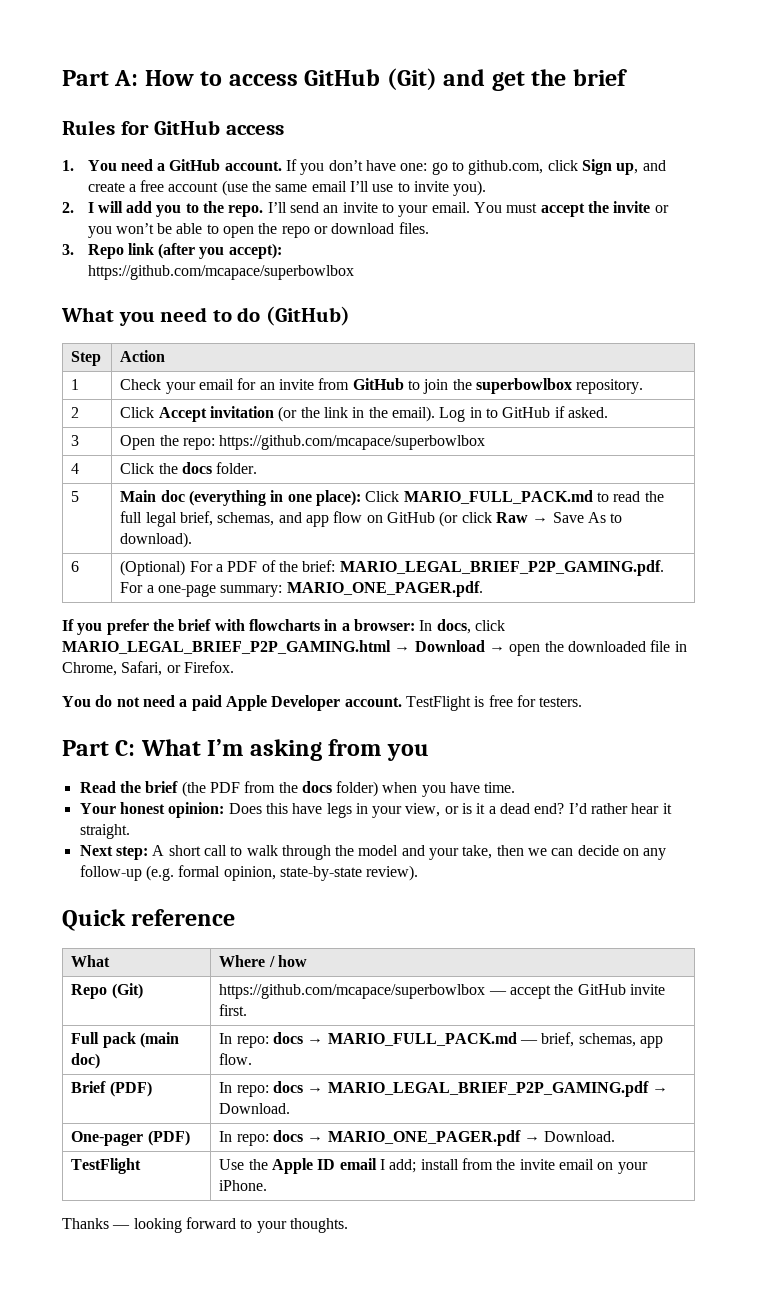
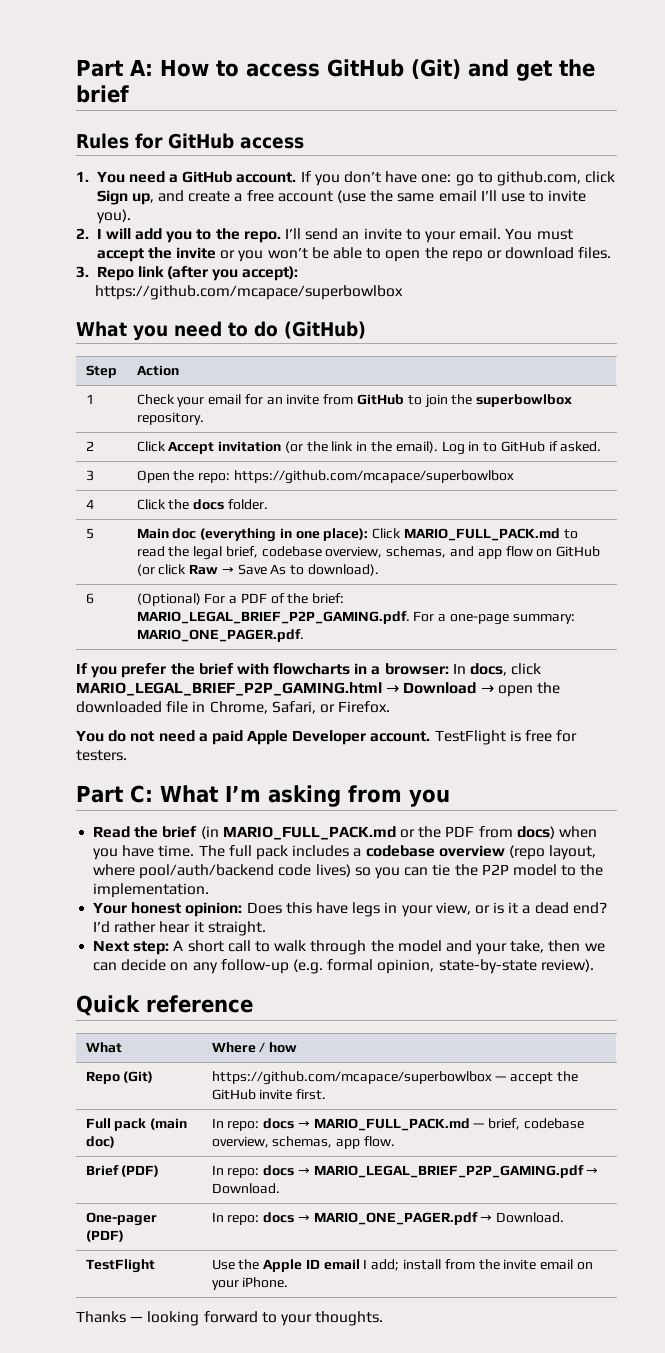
[120,511,143,523] full -> (190, 551) none
(214, 518) none -> [261,546,383,558] codebase overview,
[181,781,516,797] (the PDF from the docs folder) when you have time. -> [200,826,597,840] [93,845,597,860] [93,864,604,879] [93,883,210,898] (in MARIO_FULL_PACK.md or the PDF from docs) when you have time. The full pack includes a codebase overview (repo layout, where pool/auth/backend code lives) so you can tie the P2P model to the implementation.
(575, 1039) none -> [523,1118,584,1129] [211,1136,269,1148] codebase overview,

